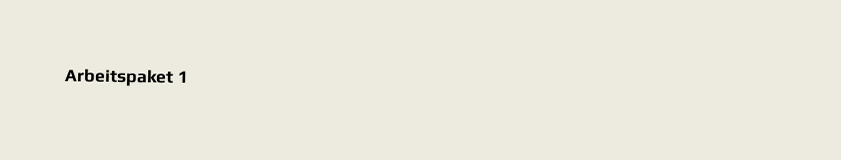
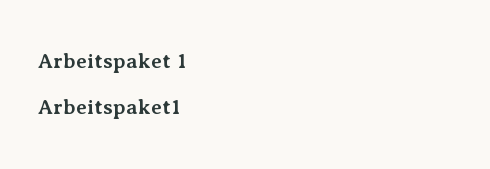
(189, 76) none -> [38,99,180,119] // Arbeitspaket1

